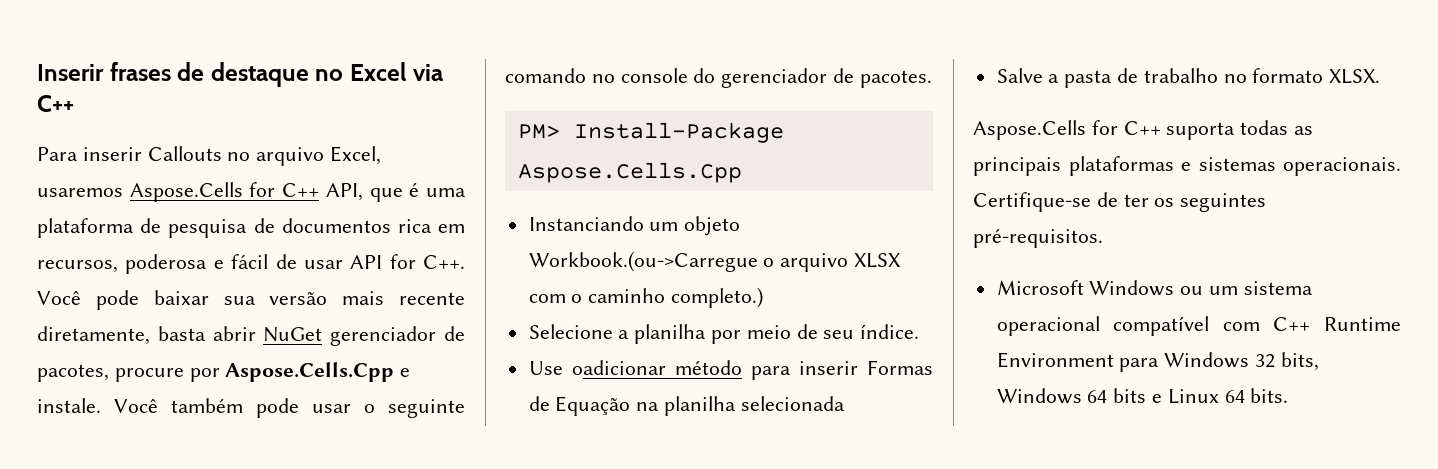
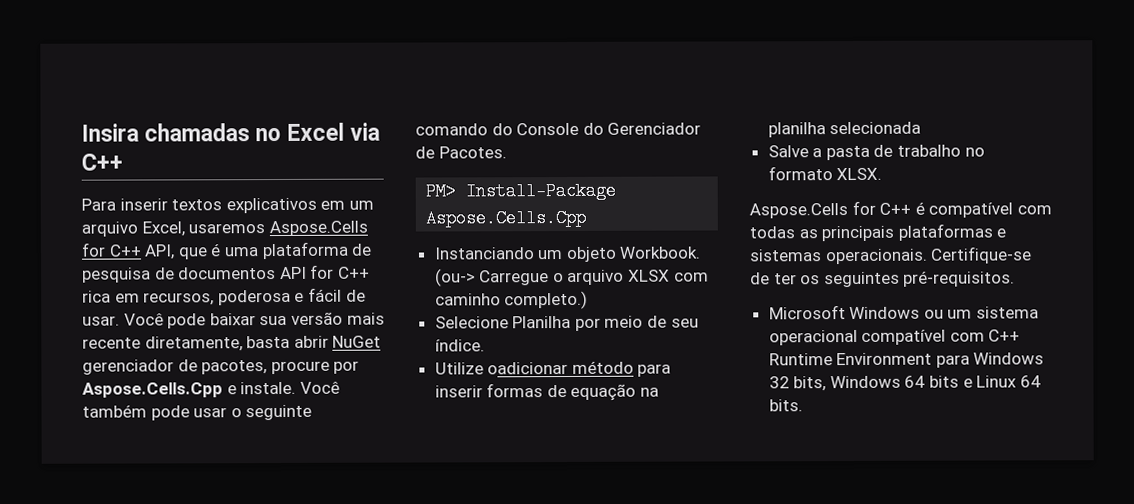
[37,62,309,87] Inserir frases de destaque -> [81,123,251,142] Insira chamadas
[147,146,251,161] Callouts no -> [171,197,374,214] textos explicativos em um
(391, 225) none -> [279,264,370,280] API for C++
[303,254,465,269] usar API for C++. -> [82,315,120,326] usar.
[591,68,932,88] no console do gerenciador de pacotes. -> [491,122,702,136] [415,146,507,159] do Console do Gerenciador de Pacotes.
[528,251,758,272] Workbook.(ou->Carregue -> [619,246,702,259] [434,268,550,287] Workbook. (ou-> Carregue
[571,294,583,303] o -> (709, 277) none
[618,324,707,344] a planilha -> [512,315,572,329] Planilha
[528,361,563,375] Use -> [434,362,484,375] Utilize
[867,360,933,375] [528,396,631,416] Formas de Equação -> [486,383,637,401] formas de equação
[1166,122,1236,140] suporta -> [914,201,1052,218] é compatível com

